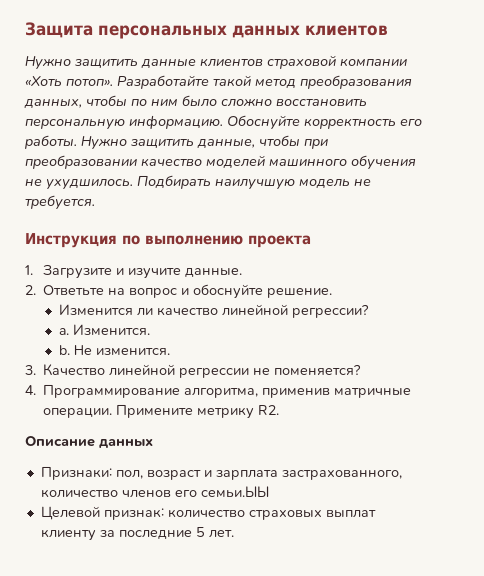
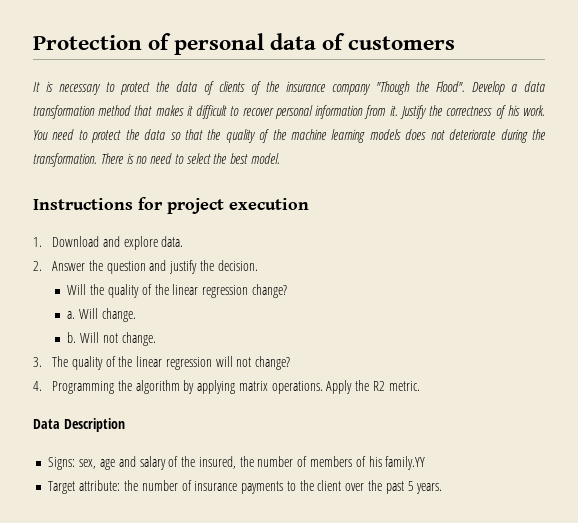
[25,22,388,39] [25,55,407,70] [25,75,412,89] [24,95,367,108] [25,115,422,130] [25,135,328,150] [25,155,416,170] [25,175,371,190] [25,195,95,210] [25,233,311,248] [25,264,243,279] [25,284,333,299] [59,304,370,318] Защита персональных данных клиентов // Нужно защитить данные клиентов страховой компании «Хоть потоп». Разработайте такой метод преобразования данных, чтобы по ним было сложно восстановить персональную информацию. Обоснуйте корректность его работы. Нужно защитить данные, чтобы при преобразовании качество моделей машинного обучения не ухудшилось. Подбирать наилучшую модель не требуется. // Инструкция по выполнению проекта // 1. Загрузите и изучите данные. // 2. Ответьте на вопрос и обоснуйте решение. // Изменится ли качество линейной регрессии? -> [33,33,456,55] [33,81,545,95] [33,105,546,119] [33,129,547,143] [33,153,281,167] [33,197,309,214] [33,236,184,250] [33,260,258,274] [67,284,287,298] Protection of personal data of customers // It is necessary to protect the data of clients of the insurance company "Though the Flood". Develop a data transformation method that makes it difficult to recover personal information from it. Justify the correctness of his work. You need to protect the data so that the quality of the machine learning models does not deteriorate during the transformation. There is no need to select the best model. // Instructions for project execution // 1. Download and explore data. // 2. Answer the question and justify the decision. // Will the quality of the linear regression change?
[73,324,151,336] Изменится. -> [79,308,136,322] Will change.
[74,345,171,356] [25,364,362,378] [25,384,412,398] [43,404,280,419] [25,436,153,449] [40,466,402,480] [40,486,269,498] [40,506,376,520] [40,527,234,541] Не изменится. // 3. Качество линейной регрессии не поменяется? // 4. Программирование алгоритма, применив матричные операции. Примените метрику R2. // Описание данных // Признаки: пол, возраст и зарплата застрахованного, количество членов его семьи.ЫЫ // Целевой признак: количество страховых выплат клиенту за последние 5 лет. -> [80,332,156,346] [33,356,291,370] [33,380,420,394] [33,418,125,432] [48,456,426,470] [48,480,443,494] Will not change. // 3. The quality of the linear regression will not change? // 4. Programming the algorithm by applying matrix operations. Apply the R2 metric. // Data Description // Signs: sex, age and salary of the insured, the number of members of his family.YY // Target attribute: the number of insurance payments to the client over the past 5 years.

